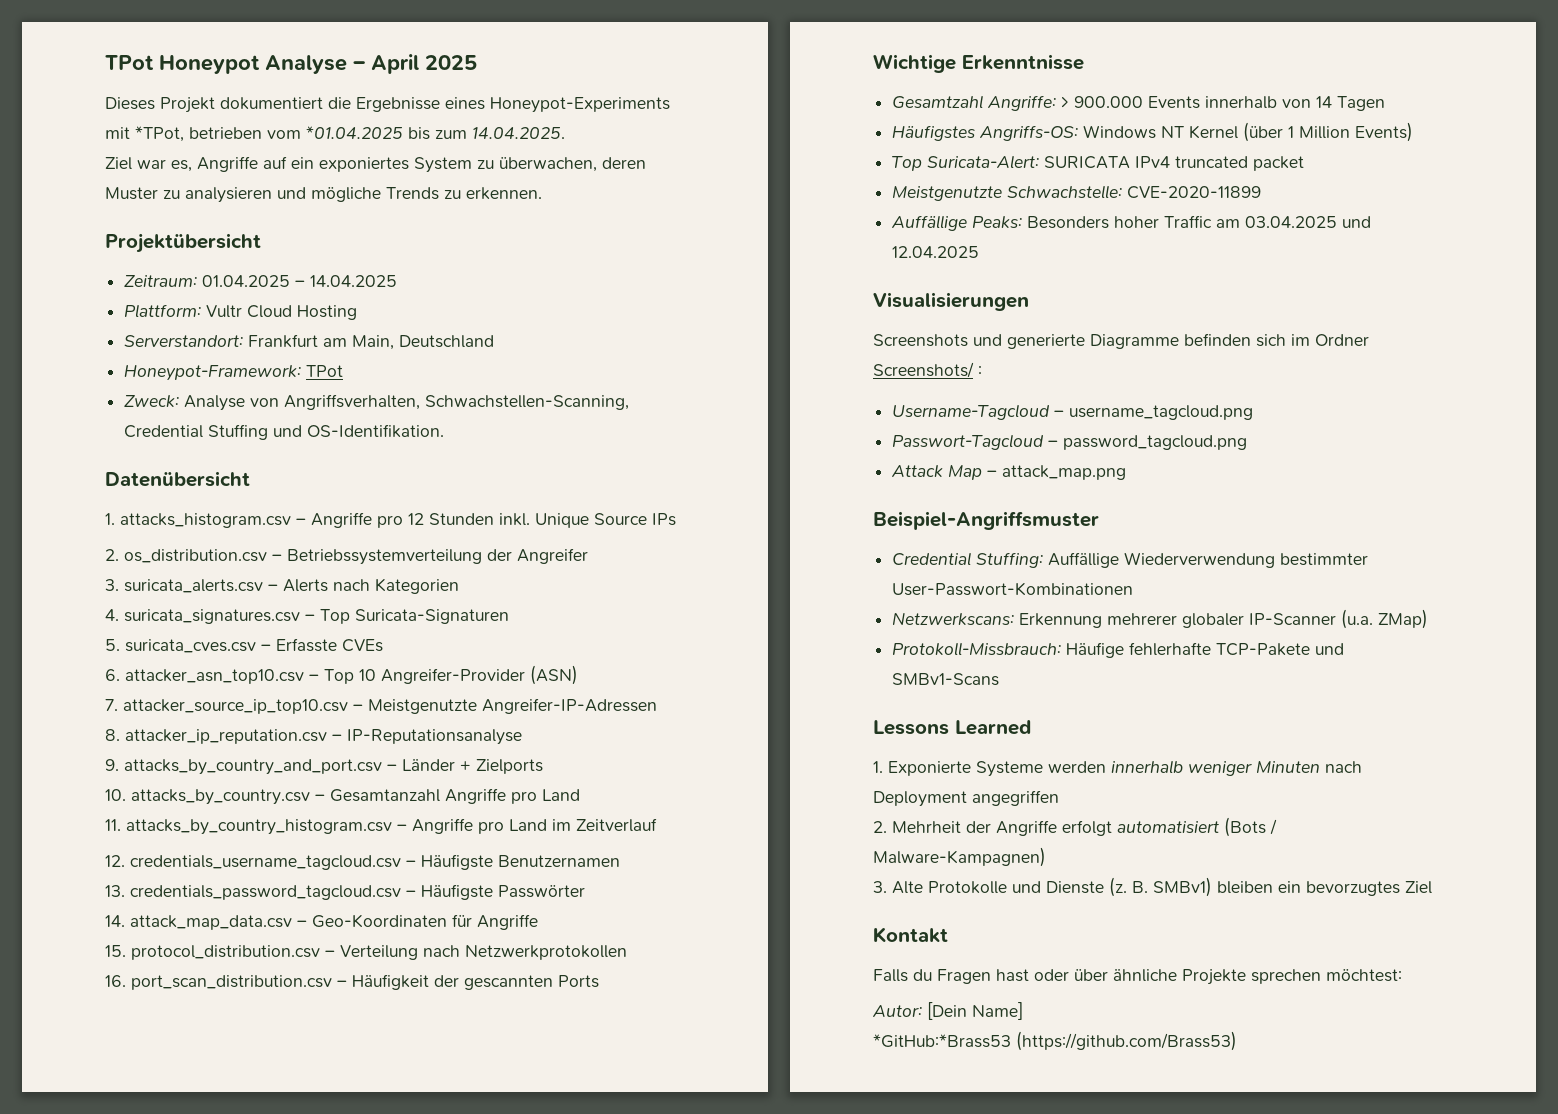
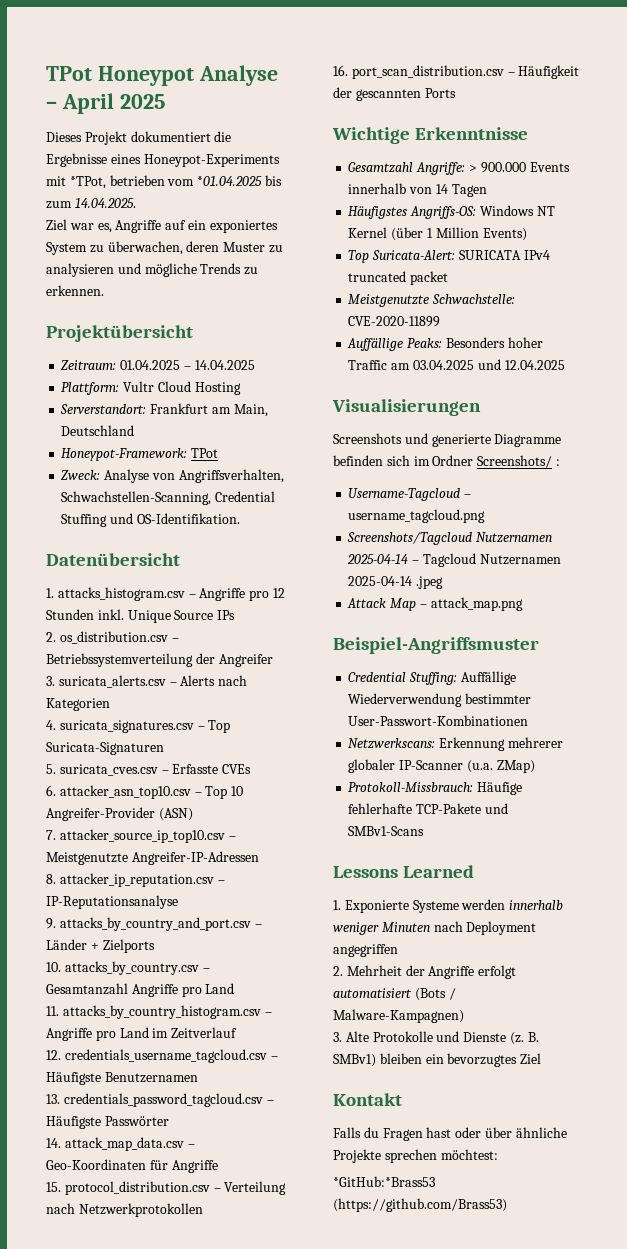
[892,434,1248,450] Passwort-Tagcloud – password_tagcloud.png -> [347,532,553,545] [347,553,561,567] [348,576,444,589] Screenshots/Tagcloud Nutzernamen 2025-04-14 – Tagcloud Nutzernamen 2025-04-14 .jpeg
[872,1002,1023,1020] // Autor: [Dein Name] -> (498, 1154) none

